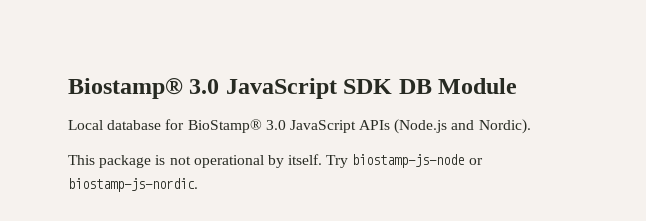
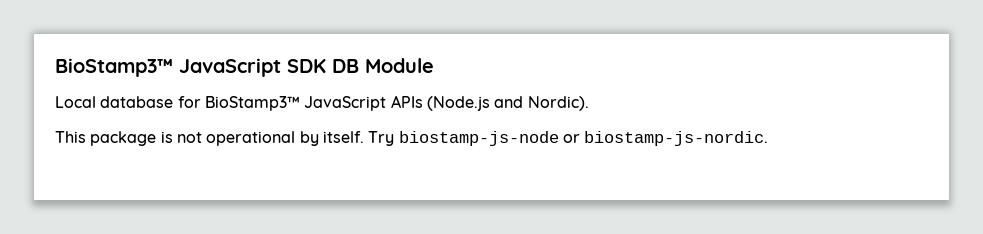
[68,78,220,99] Biostamp® 3.0 -> [55,58,173,77] BioStamp3™
[187,119,286,133] BioStamp® 3.0 -> [204,96,300,111] BioStamp3™

